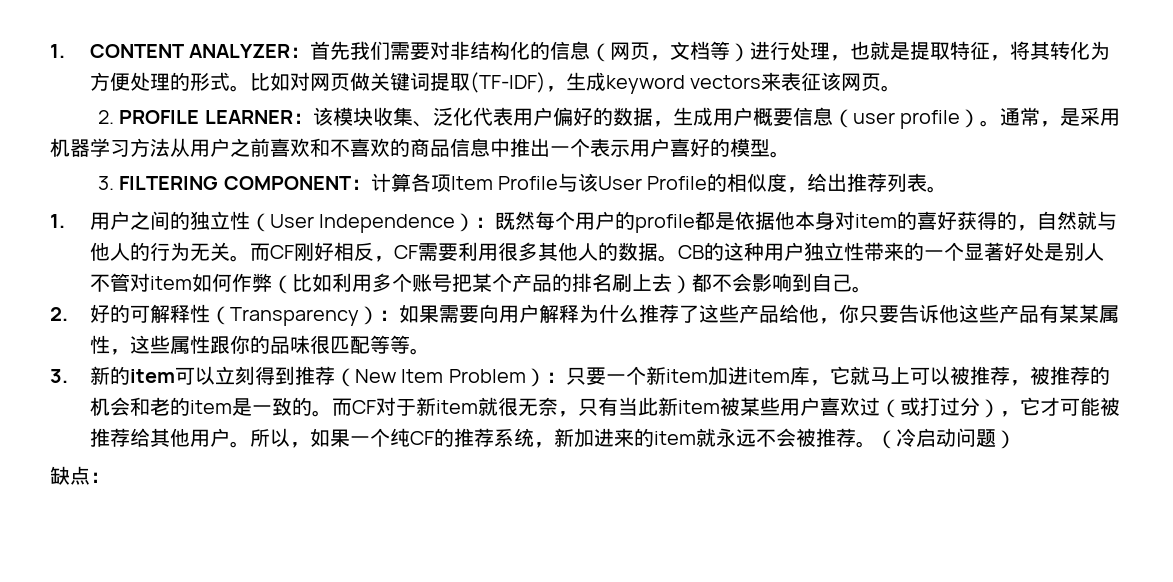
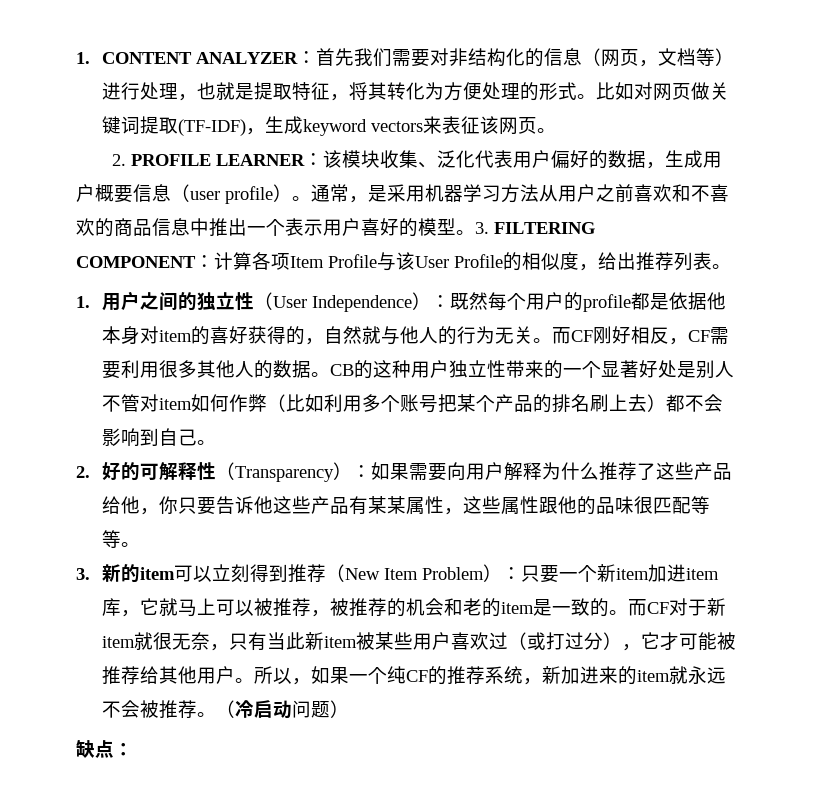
(790, 154) // -> (475, 232) none
[229,335,250,354] 你 -> [557,496,577,514] 他

